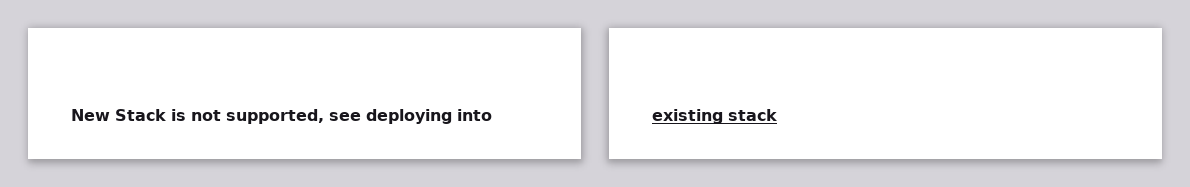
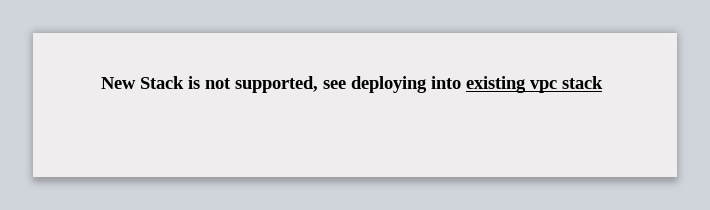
(723, 116) none -> [530,80,557,93] vpc

